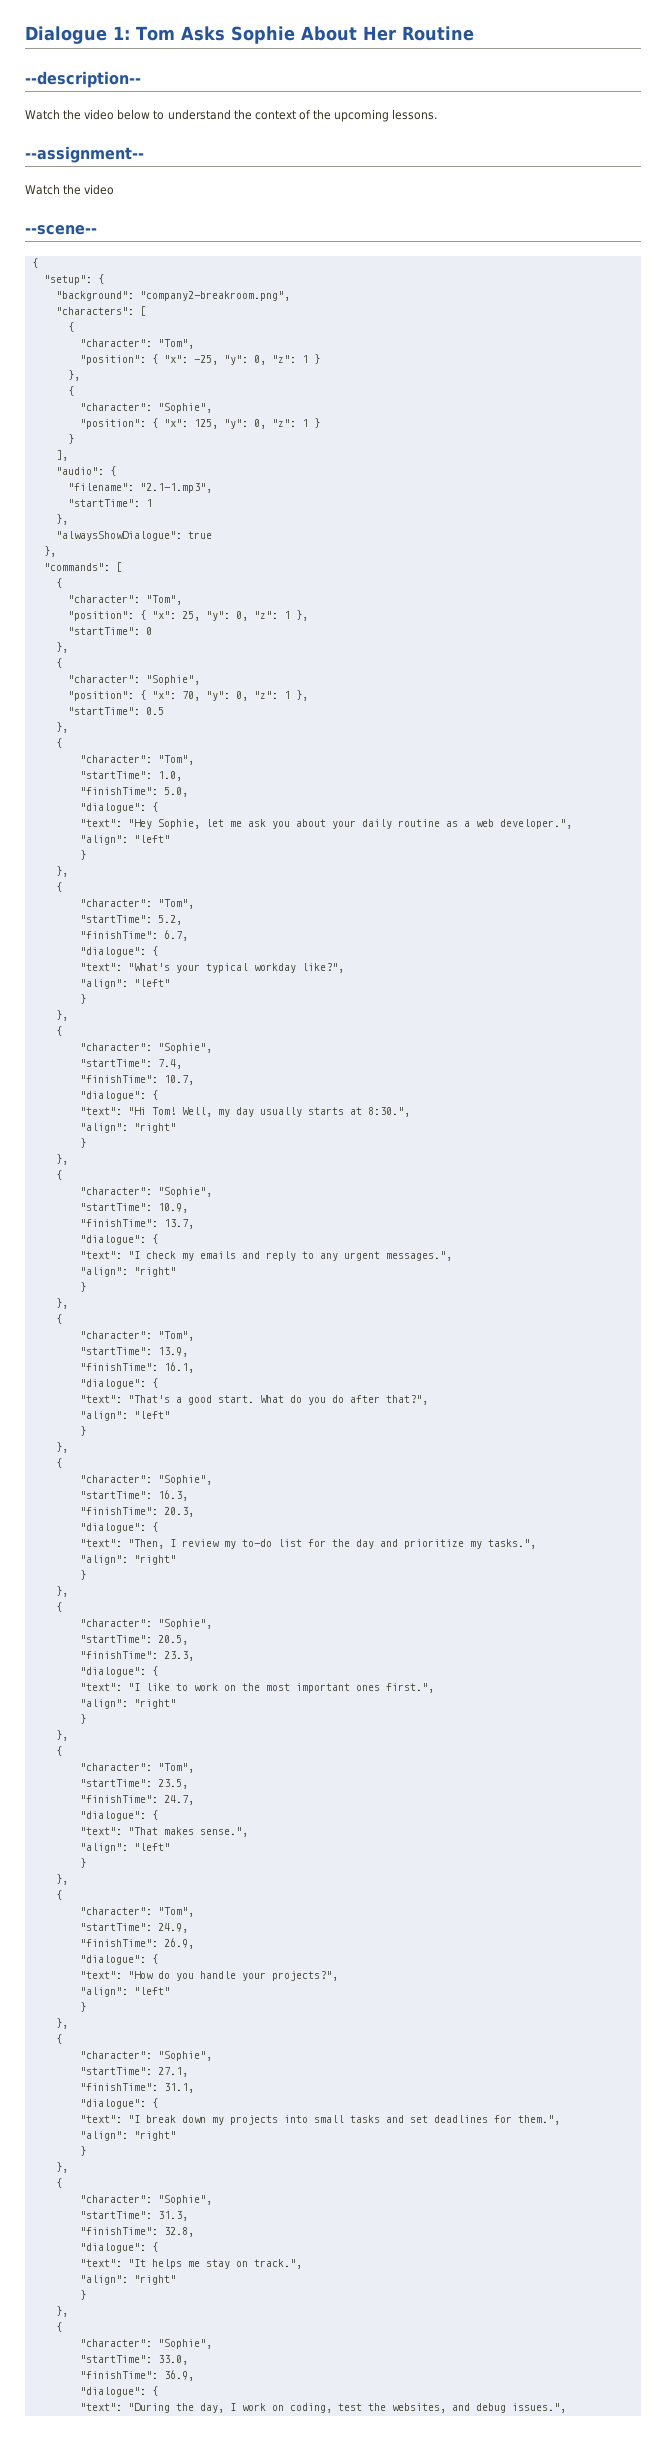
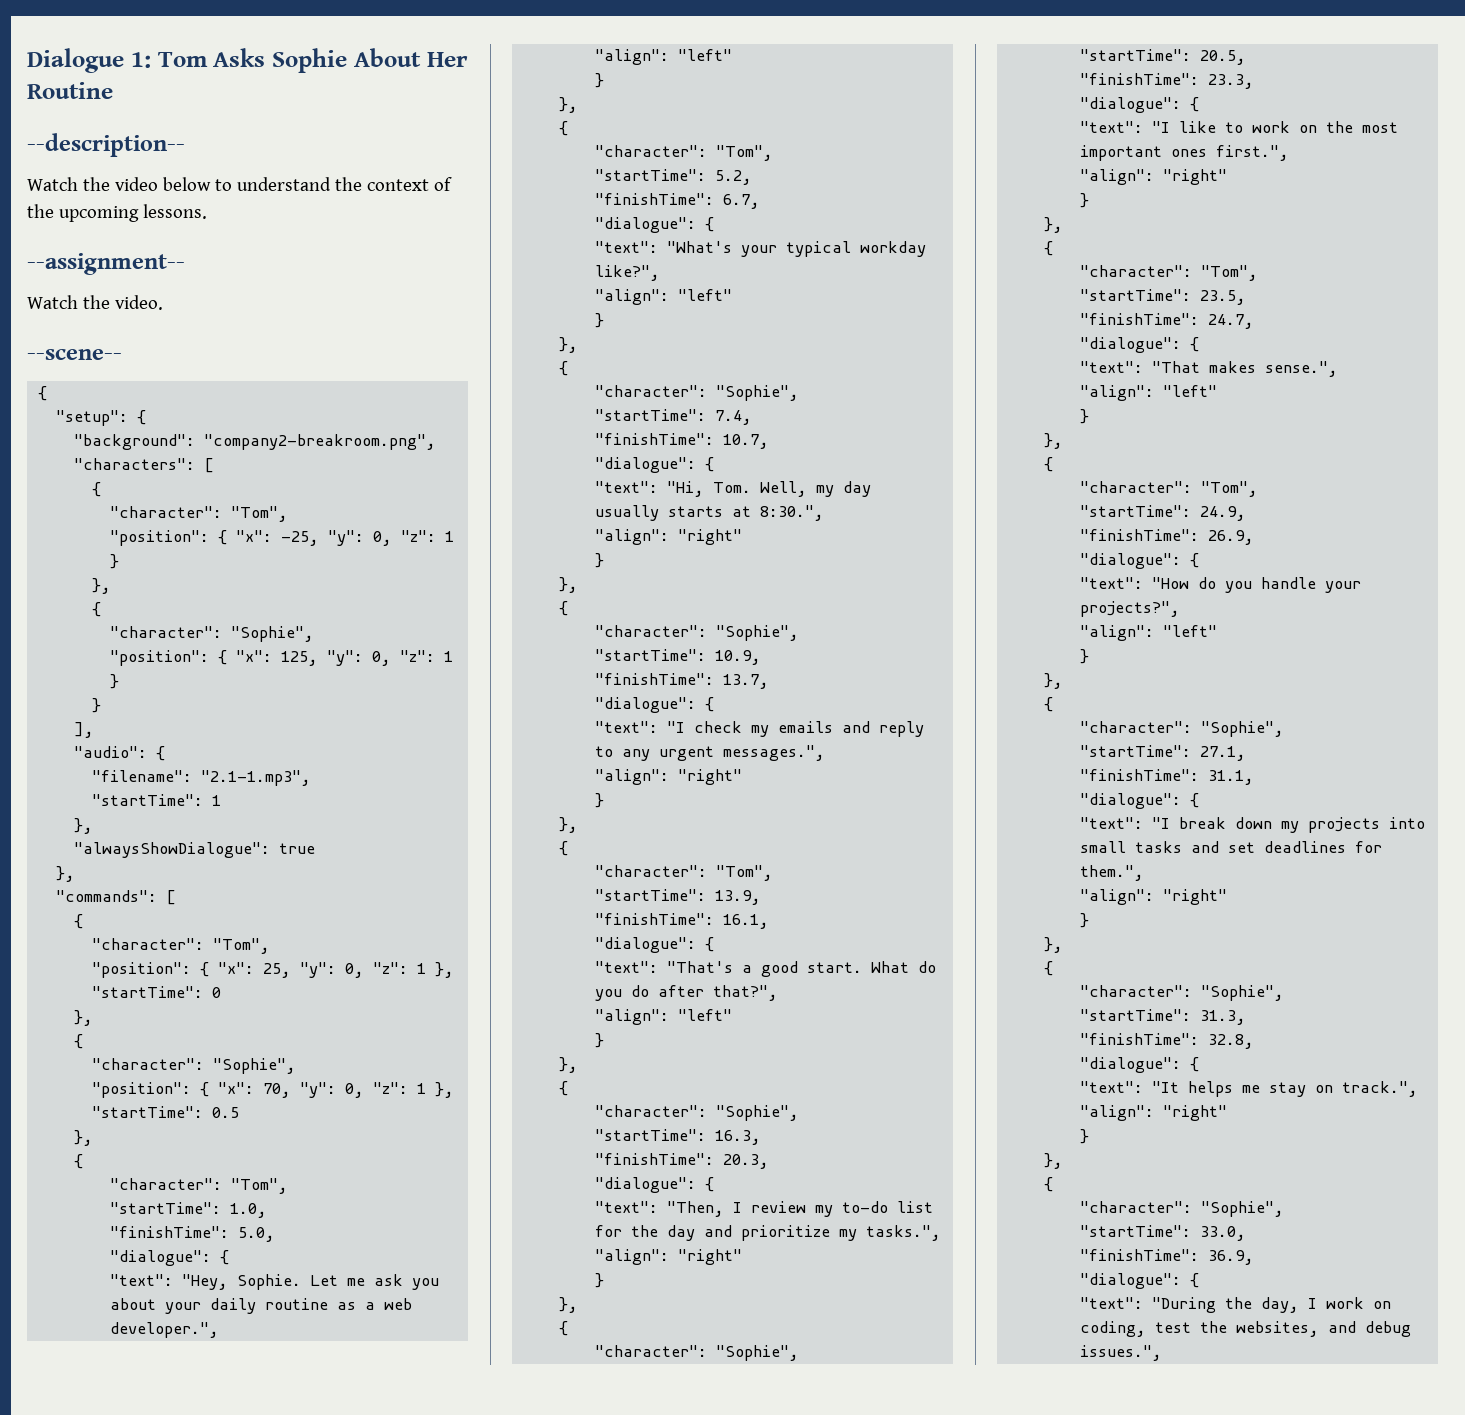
[84,184,115,195] video -> [114,295,163,310] video.
[127,819,224,829] "Hey Sophie, let -> [182,1274,339,1290] "Hey, Sophie. Let
[127,1107,176,1115] "Hi Tom! -> [667,481,752,497] "Hi, Tom.

